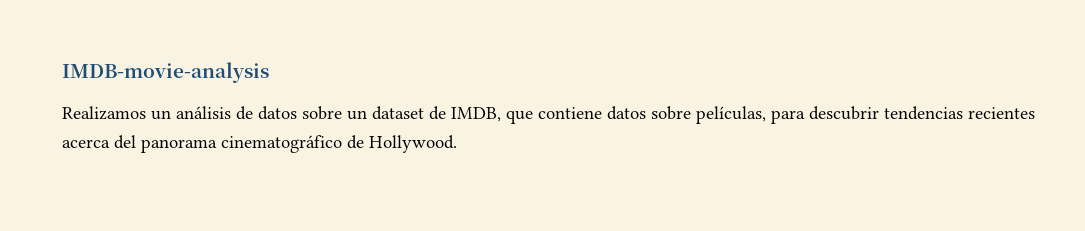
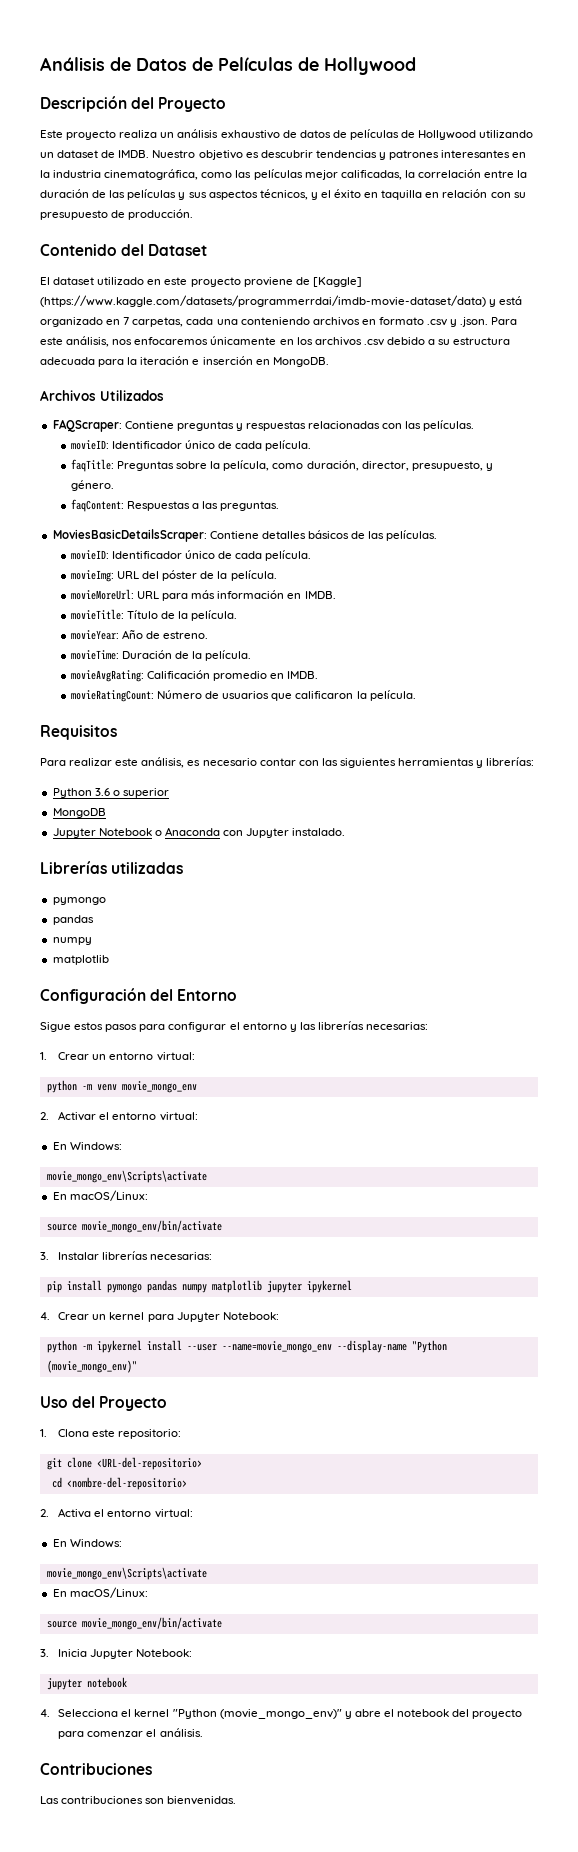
[62,62,269,83] [62,106,146,120] IMDB-movie-analysis // Realizamos -> [40,57,416,75] [40,96,227,112] [40,130,158,140] Análisis de Datos de Películas de Hollywood // Descripción del Proyecto // Este proyecto realiza
(231, 112) none -> [220,130,280,139] exhaustivo
[302,106,1035,124] [62,135,457,153] sobre un dataset de IMDB, que contiene datos sobre películas, para descubrir tendencias recientes acerca del panorama cinematográfico de Hollywood. -> [332,129,534,140] [40,150,527,160] [40,169,528,180] [40,189,526,200] [40,209,194,220] [40,244,208,256] [40,277,362,287] [40,295,523,307] [40,317,518,327] [40,336,511,347] [40,356,329,367] [40,390,164,401] [52,419,475,432] [70,440,312,451] [70,459,493,472] [70,480,114,491] [70,499,280,512] [52,529,438,542] [70,550,312,561] [70,570,277,582] [70,589,336,601] [70,609,238,621] [70,630,209,640] [70,650,252,661] [70,670,319,682] [70,690,416,702] [40,725,117,740] [40,757,535,768] [52,788,169,798] [52,808,106,818] [52,827,346,838] [40,861,184,874] [52,897,106,905] [52,915,94,925] [52,937,92,945] [52,955,109,965] [40,988,238,1004] [40,1021,429,1032] [40,1052,195,1061] [46,1080,197,1093] [40,1111,198,1121] [52,1142,122,1151] [46,1170,207,1183] [52,1190,148,1201] [46,1220,222,1233] [40,1251,213,1260] [46,1280,352,1293] [40,1312,279,1322] [46,1340,447,1353] [46,1360,137,1373] [40,1396,168,1411] [40,1429,182,1439] [46,1457,202,1470] [51,1477,187,1490] [40,1508,193,1518] [52,1539,122,1548] [46,1567,207,1580] [52,1587,148,1598] [46,1617,222,1630] [40,1649,193,1659] [46,1677,127,1690] [40,1709,523,1719] [58,1728,203,1739] [40,1763,152,1775] [40,1796,237,1805] de películas de Hollywood utilizando un dataset de IMDB. Nuestro objetivo es descubrir tendencias y patrones interesantes en la industria cinematográfica, como las películas mejor calificadas, la correlación entre la duración de las películas y sus aspectos técnicos, y el éxito en taquilla en relación con su presupuesto de producción. // Contenido del Dataset // El dataset utilizado en este proyecto proviene de [Kaggle] (https://www.kaggle.com/datasets/programmerrdai/imdb-movie-dataset/data) y está organizado en 7 carpetas, cada una conteniendo archivos en formato .csv y .json. Para este análisis, nos enfocaremos únicamente en los archivos .csv debido a su estructura adecuada para la iteración e inserción en MongoDB. // Archivos Utilizados // FAQScraper: Contiene preguntas y respuestas relacionadas con las películas. // movieID: Identificador único de cada película. // faqTitle: Preguntas sobre la película, como duración, director, presupuesto, y género. // faqContent: Respuestas a las preguntas. // MoviesBasicDetailsScraper: Contiene detalles básicos de las películas. // movieID: Identificador único de cada película. // movieImg: URL del póster de la película. // movieMoreUrl: URL para más información en IMDB. // movieTitle: Título de la película. // movieYear: Año de estreno. // movieTime: Duración de la película. // movieAvgRating: Calificación promedio en IMDB. // movieRatingCount: Número de usuarios que calificaron la película. // Requisitos // Para realizar este análisis, es necesario contar con las siguientes herramientas y librerías: // Python 3.6 o superior // MongoDB // Jupyter Notebook o Anaconda con Jupyter instalado. // Librerías utilizadas // pymongo // pandas // numpy // matplotlib // Configuración del Entorno // Sigue estos pasos para configurar el entorno y las librerías necesarias: // 1. Crear un entorno virtual: // python -m venv movie_mongo_env // 2. Activar el entorno virtual: // En Windows: // movie_mongo_env\Scripts\activate // En macOS/Linux: // source movie_mongo_env/bin/activate // 3. Instalar librerías necesarias: // pip install pymongo pandas numpy matplotlib jupyter ipykernel // 4. Crear un kernel para Jupyter Notebook: // python -m ipykernel install --user --name=movie_mongo_env --display-name "Python (movie_mongo_env)" // Uso del Proyecto // 1. Clona este repositorio: // git clone <URL-del-repositorio> // cd <nombre-del-repositorio> // 2. Activa el entorno virtual: // En Windows: // movie_mongo_env\Scripts\activate // En macOS/Linux: // source movie_mongo_env/bin/activate // 3. Inicia Jupyter Notebook: // jupyter notebook // 4. Selecciona el kernel "Python (movie_mongo_env)" y abre el notebook del proyecto para comenzar el análisis. // Contribuciones // Las contribuciones son bienvenidas.

